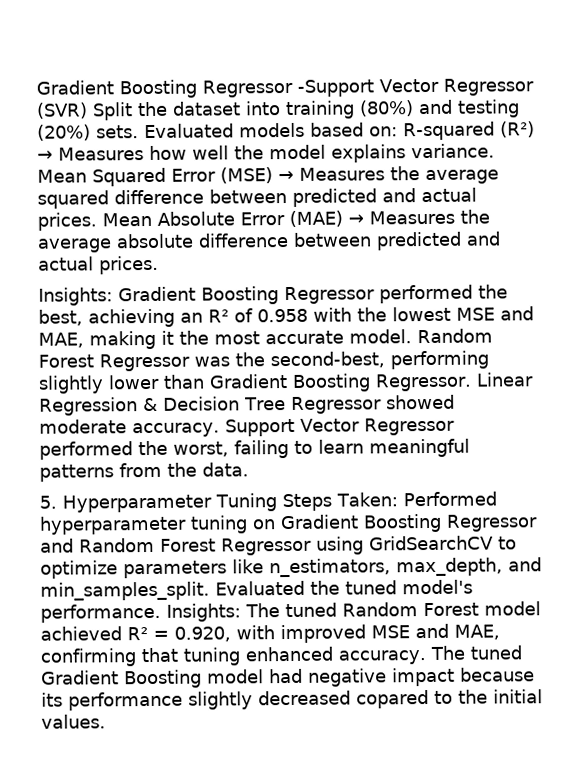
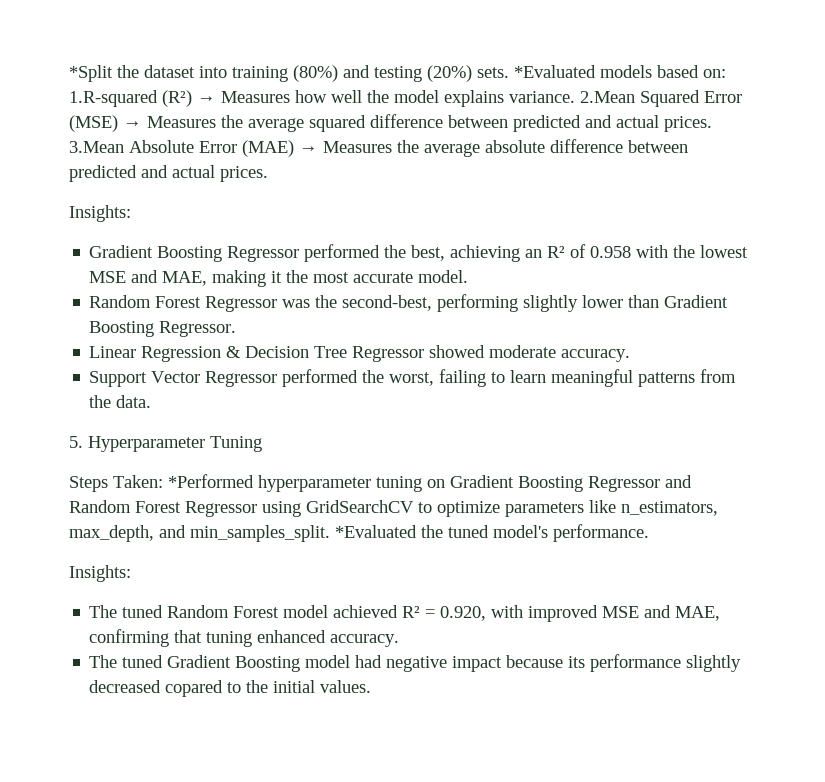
[36,78,534,99] [36,102,133,121] Gradient Boosting Regressor -Support Vector Regressor (SVR) Split -> [69,65,113,82] *Split
[144,123,234,139] Evaluated -> [514,65,596,78] *Evaluated
[403,121,495,141] R-squared -> [69,90,158,107] 1.R-squared
[37,169,87,183] Mean -> [580,91,635,103] 2.Mean
[102,212,152,227] Mean -> [69,141,124,153] 3.Mean
(113, 296) none -> (131, 213) //
(412, 336) none -> (469, 276) //
(472, 382) none -> (237, 329) //
(220, 430) none -> (631, 355) //
(277, 502) none -> (262, 444) //
[402,491,497,507] Performed -> [168,474,254,488] *Performed
[215,580,305,596] Evaluated -> [335,525,417,538] *Evaluated
[166,603,241,622] Insights: -> [69,565,131,582] // Insights: //
(427, 657) none -> (400, 640) //

